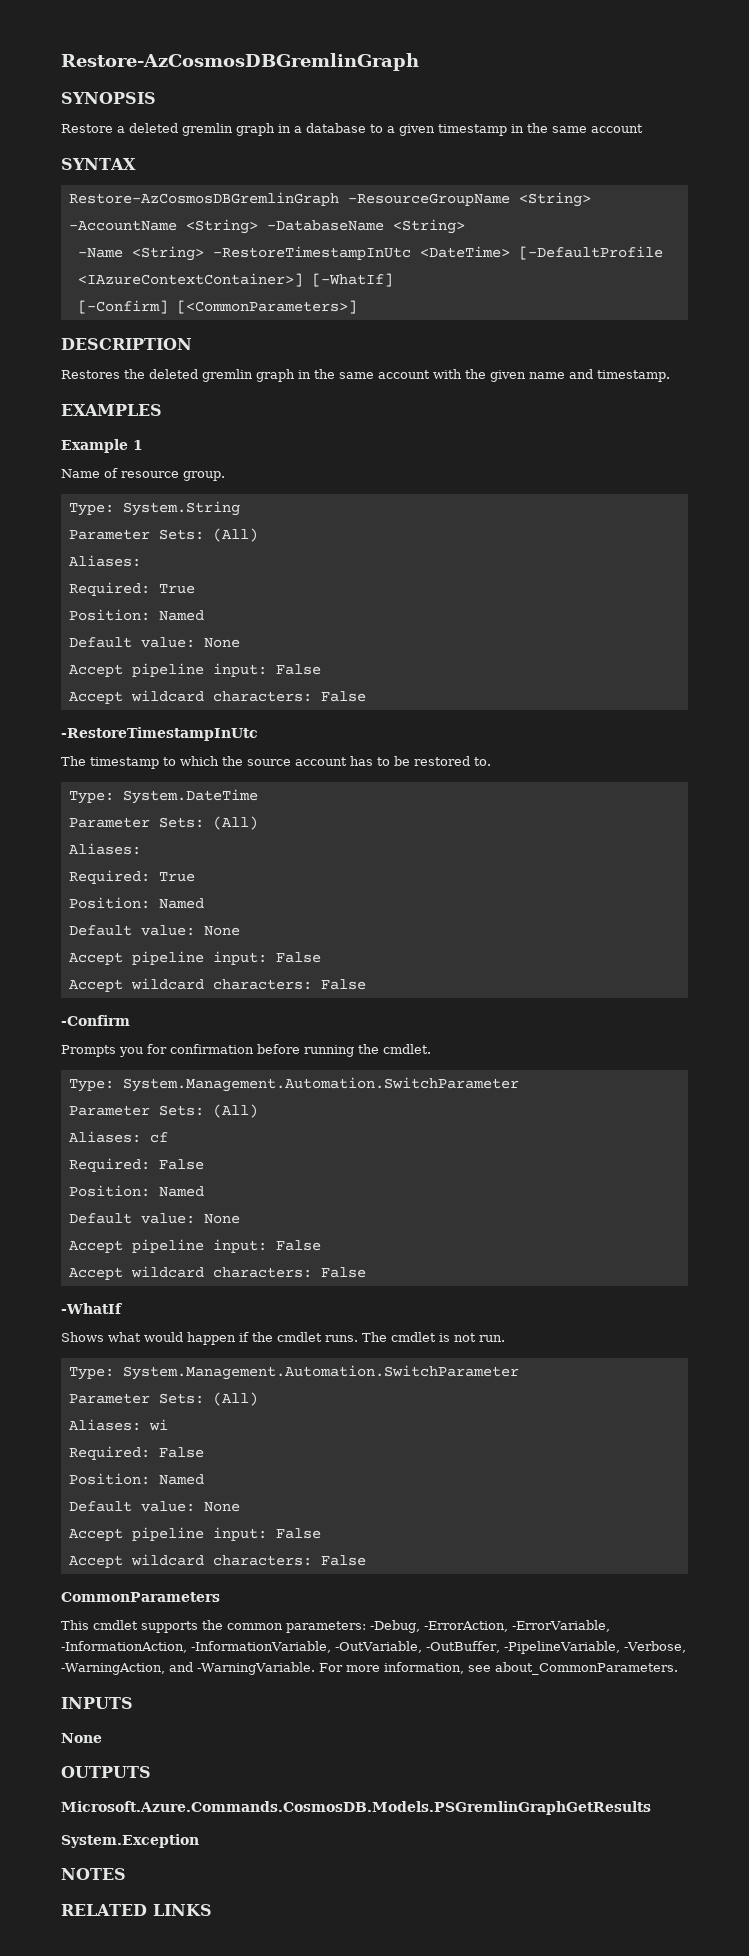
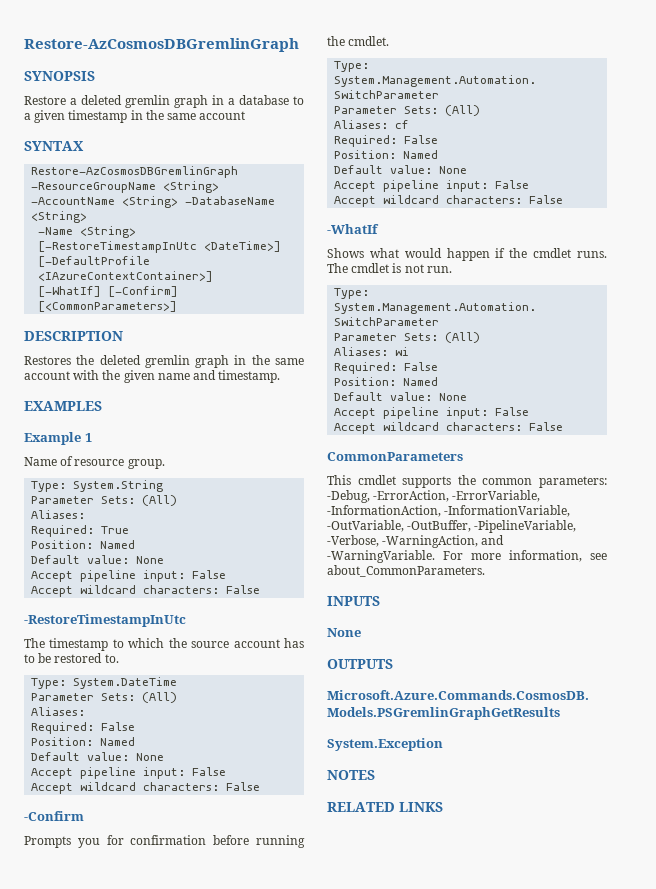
[212,246,510,260] -RestoreTimestampInUtc <DateTime> -> [38,241,282,253] [-RestoreTimestampInUtc <DateTime>]
(303, 280) none -> (214, 276) //
(393, 280) // -> (102, 291) none
[158,872,195,882] True -> [101,722,136,731] False

